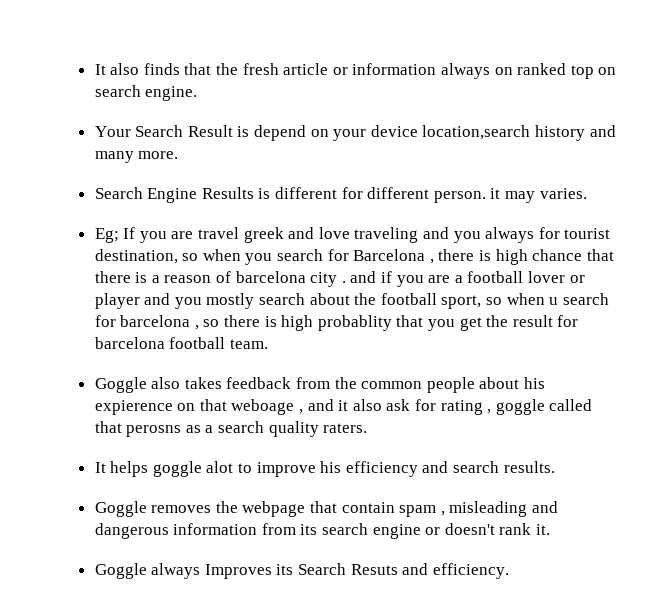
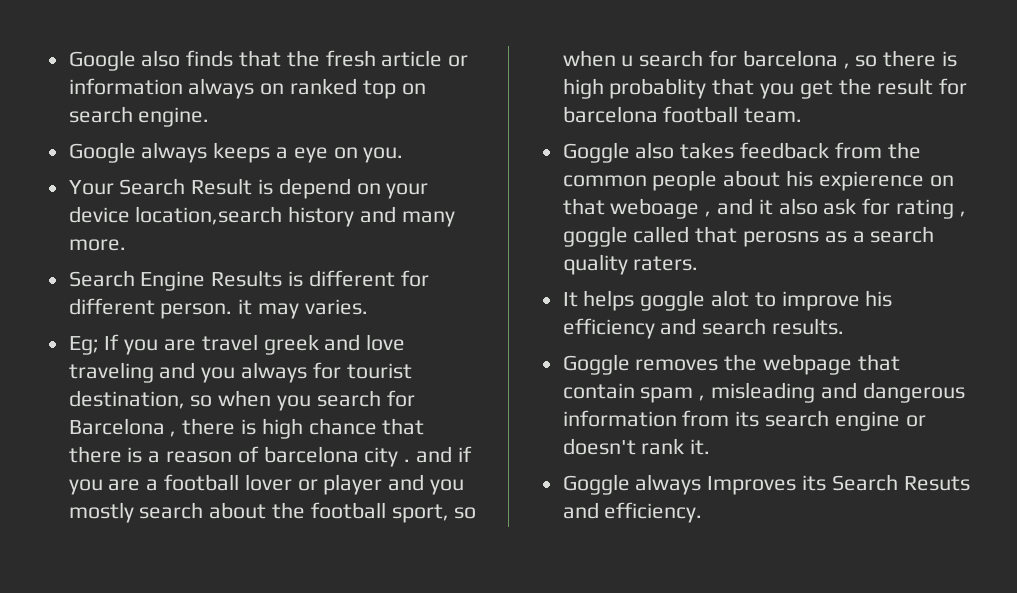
[94,64,106,75] It -> [68,50,136,71] Google
(198, 93) none -> [68,142,404,163] // Google always keeps a eye on you.

